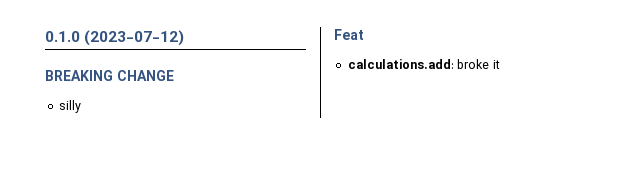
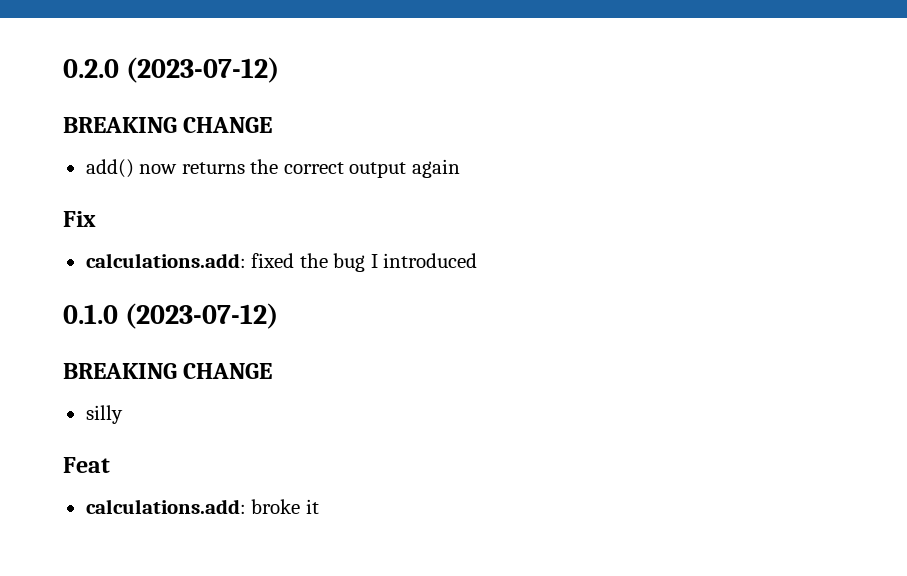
(45, 36) none -> [63,57,280,83] [63,117,273,133] [85,159,460,178] [63,211,96,227] [85,253,478,272] 0.2.0 (2023-07-12) // BREAKING CHANGE // add() now returns the correct output again // Fix // calculations.add: fixed the bug I introduced //

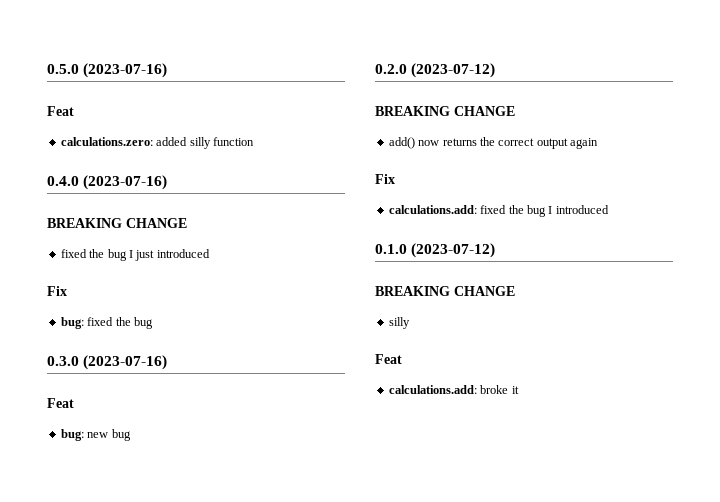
(63, 68) none -> [47,63,168,78] [47,106,74,116] [60,137,254,149] [47,175,168,190] [47,218,187,228] [60,249,210,261] [47,286,67,296] [60,317,153,329] [47,355,168,370] [47,398,74,408] [60,429,131,441] 0.5.0 (2023-07-16) // Feat // calculations.zero: added silly function // 0.4.0 (2023-07-16) // BREAKING CHANGE // fixed the bug I just introduced // Fix // bug: fixed the bug // 0.3.0 (2023-07-16) // Feat // bug: new bug //

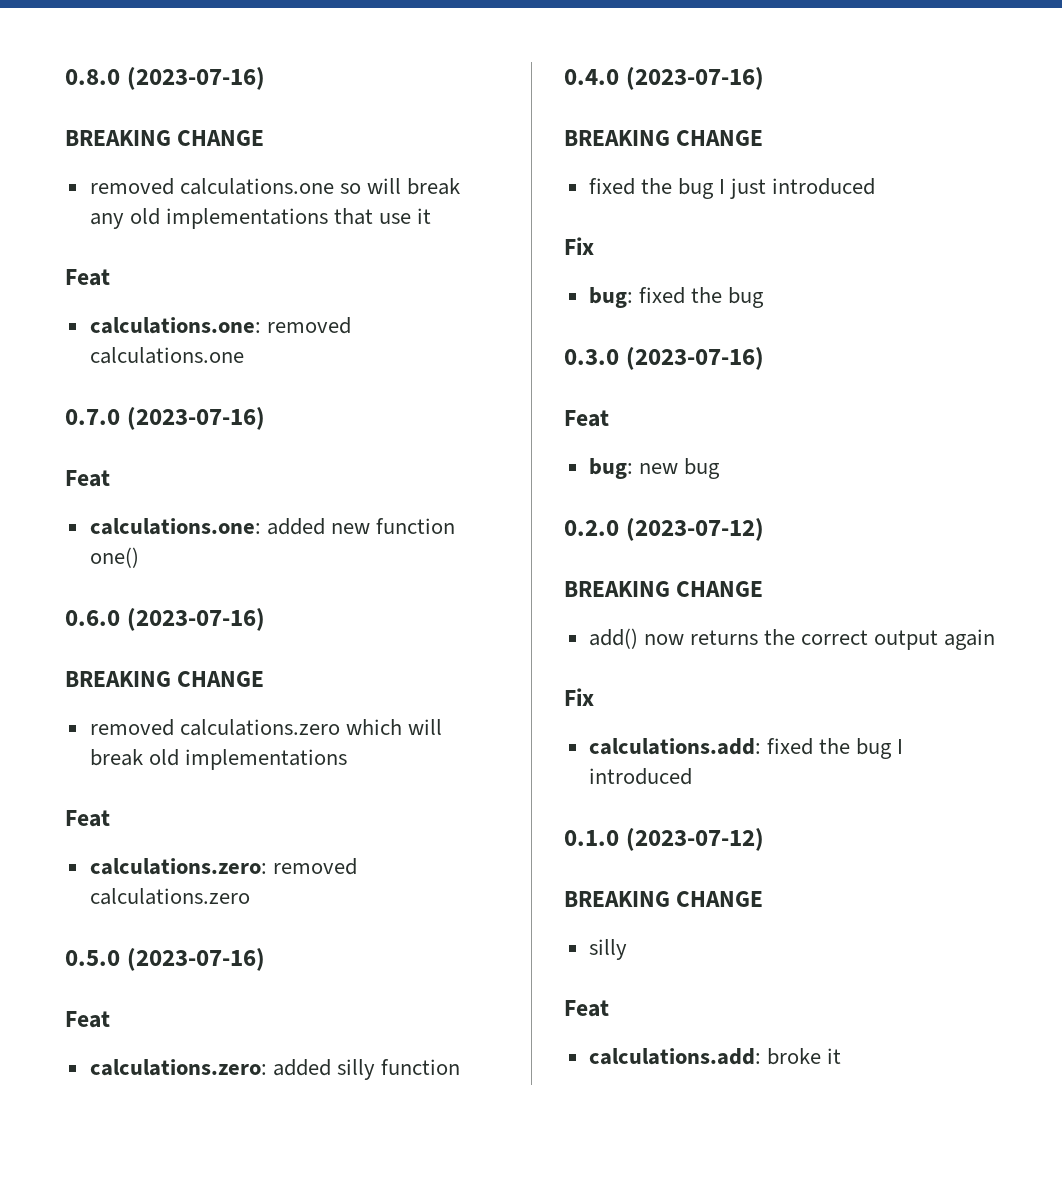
(47, 69) none -> [65,67,265,90] [65,130,265,146] [89,178,461,195] [89,208,432,229] [65,269,110,286] [89,317,351,334] [89,347,244,364] [65,407,265,430] [65,470,110,487] [89,518,455,535] [89,547,139,568] [65,608,265,631] [65,671,265,687] [89,719,442,736] [89,749,347,770] [65,810,110,827] [89,858,357,875] [89,888,250,905] 0.8.0 (2023-07-16) // BREAKING CHANGE // removed calculations.one so will break any old implementations that use it // Feat // calculations.one: removed calculations.one // 0.7.0 (2023-07-16) // Feat // calculations.one: added new function one() // 0.6.0 (2023-07-16) // BREAKING CHANGE // removed calculations.zero which will break old implementations // Feat // calculations.zero: removed calculations.zero //

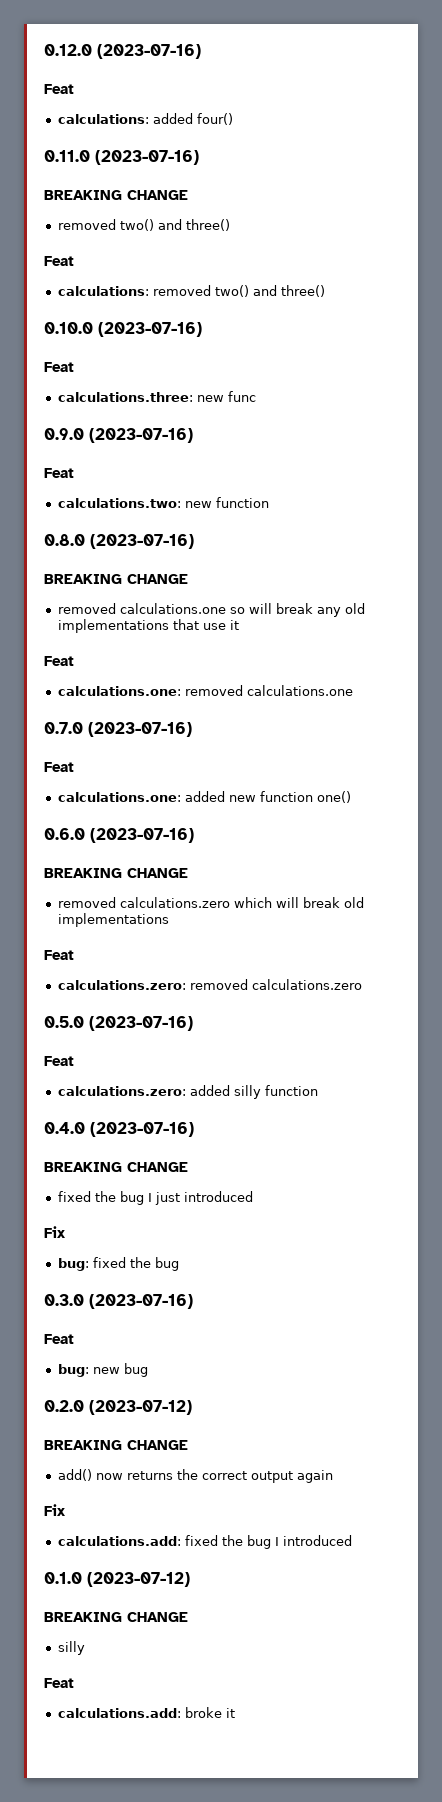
(65, 77) none -> [44,44,201,59] [44,84,74,94] [57,113,233,125] [44,150,199,165] [44,190,188,200] [57,219,230,231] [44,256,74,266] [57,285,325,297] [44,322,202,337] [44,362,74,372] [57,391,256,402] [44,428,193,443] [44,468,74,478] [57,497,269,508] 0.12.0 (2023-07-16) // Feat // calculations: added four() // 0.11.0 (2023-07-16) // BREAKING CHANGE // removed two() and three() // Feat // calculations: removed two() and three() // 0.10.0 (2023-07-16) // Feat // calculations.three: new func // 0.9.0 (2023-07-16) // Feat // calculations.two: new function //

